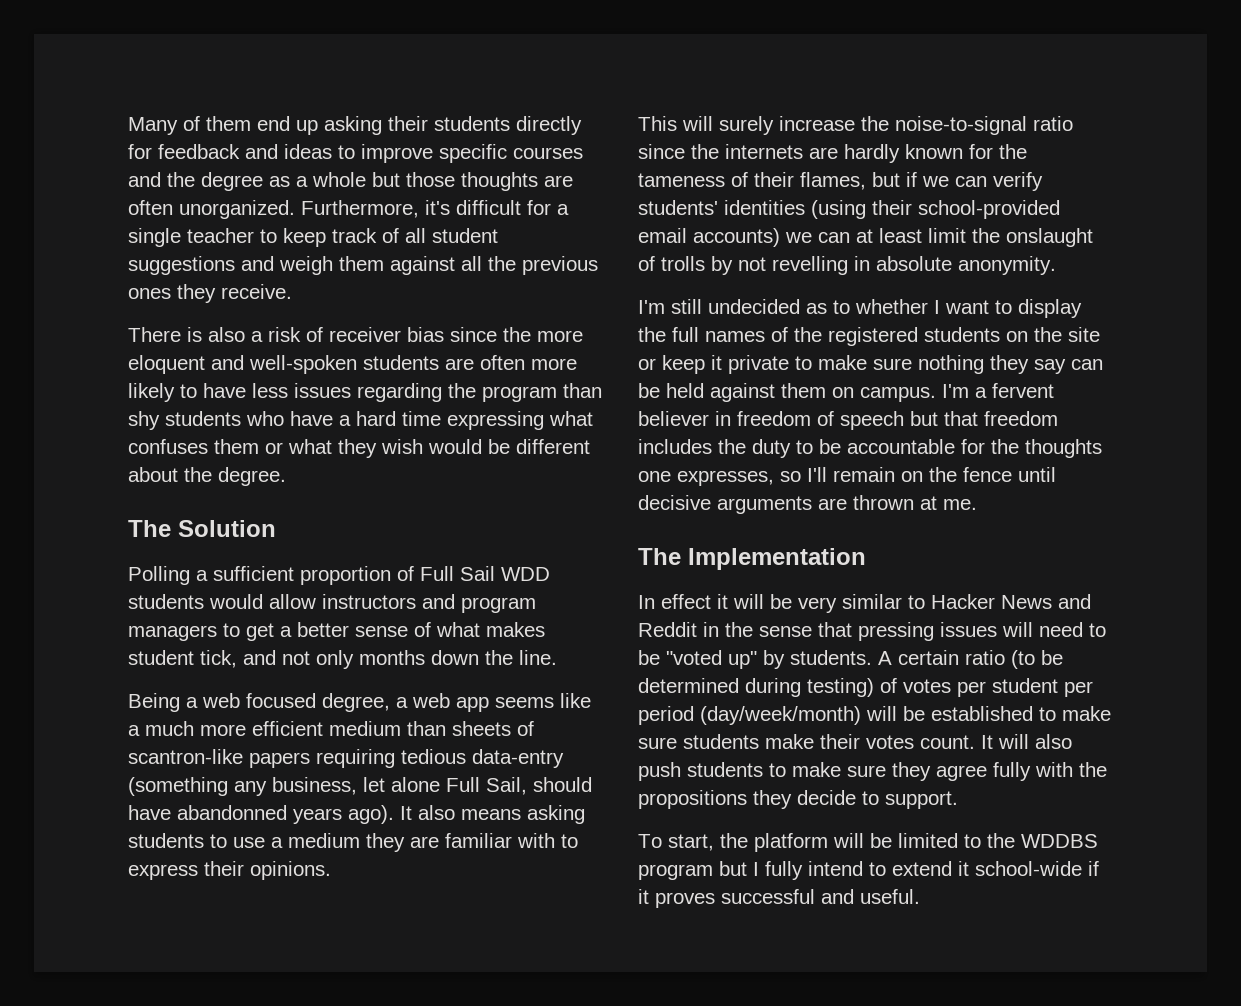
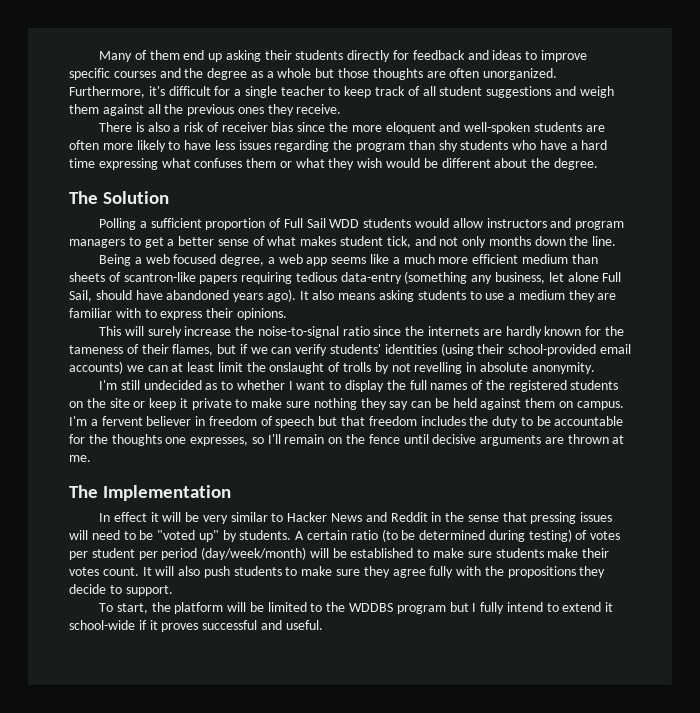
[177,805,287,820] abandonned -> [166,290,230,300] abandoned

